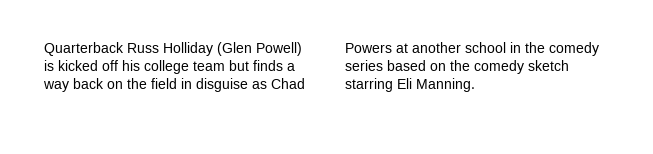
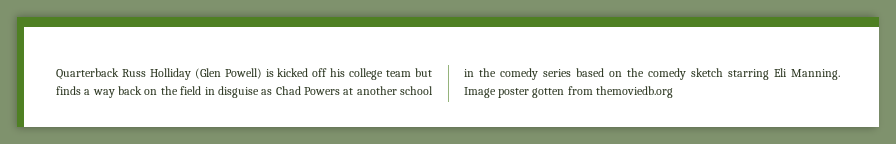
(475, 85) none -> [464,86,673,98] Image poster gotten from themoviedb.org

